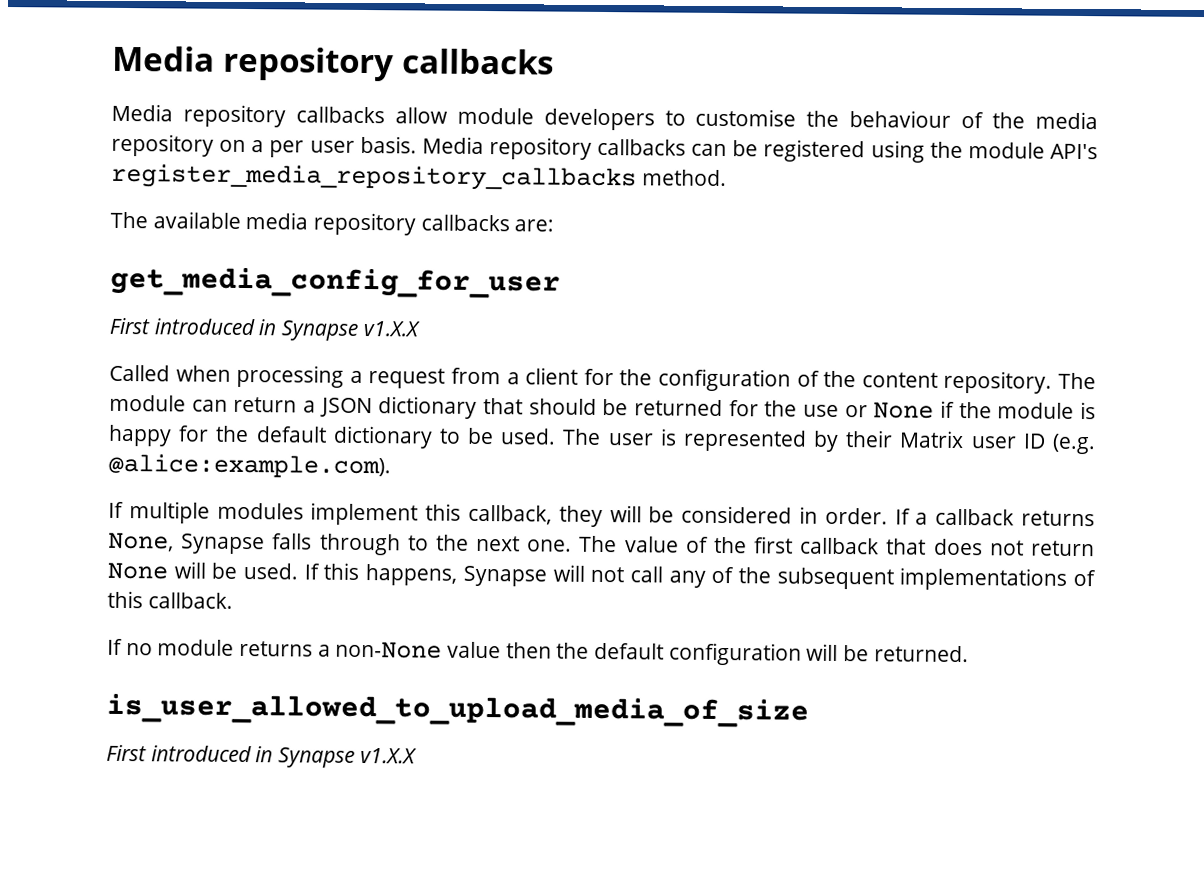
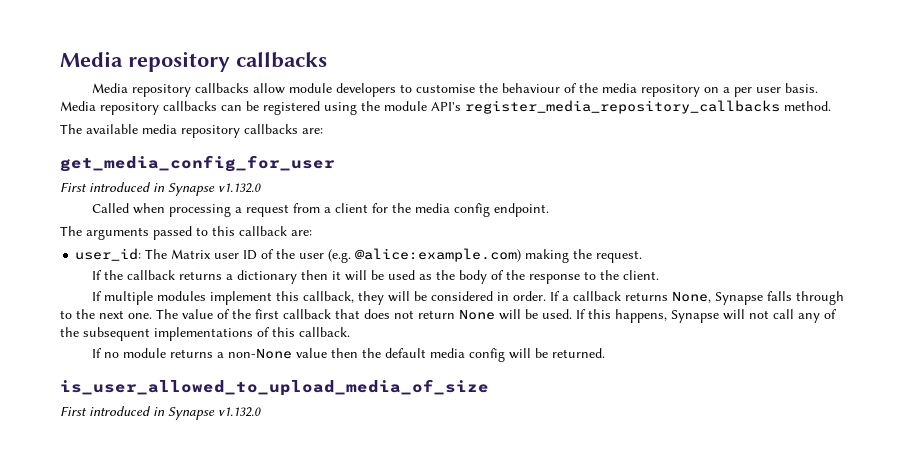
[362,320,420,337] v1.X.X -> [218,183,261,193] v1.132.0
[658,368,1096,394] [109,394,1096,420] [108,424,1096,455] [108,453,391,479] configuration of the content repository. The module can return a JSON dictionary that should be returned for the use or None if the module is happy for the default dictionary to be used. The user is represented by their Matrix user ID (e.g. @alice:example.com). -> [414,203,549,217] [60,226,312,240] [75,248,643,263] [91,270,659,284] media config endpoint. // The arguments passed to this callback are: // user_id: The Matrix user ID of the user (e.g. @alice:example.com) making the request. // If the callback returns a dictionary then it will be used as the body of the response to the client.
[668,642,802,666] configuration -> [429,348,505,362] media config
[359,747,417,764] v1.X.X -> [218,407,261,417] v1.132.0

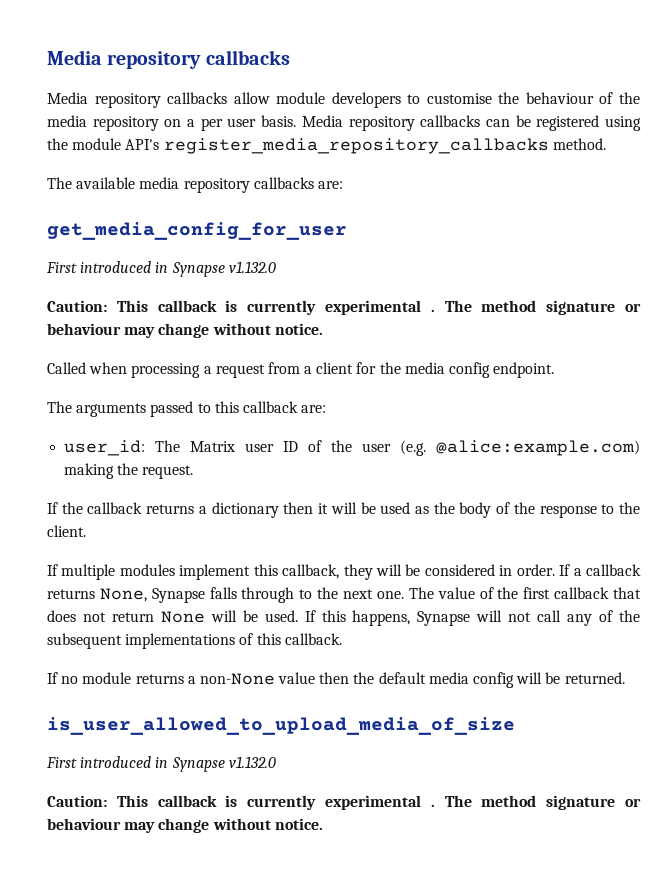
(261, 188) none -> [47,300,641,315] [47,323,323,338] // Caution: This callback is currently experimental . The method signature or behaviour may change without notice.
(261, 412) none -> [47,795,641,810] [47,818,323,833] // Caution: This callback is currently experimental . The method signature or behaviour may change without notice.

